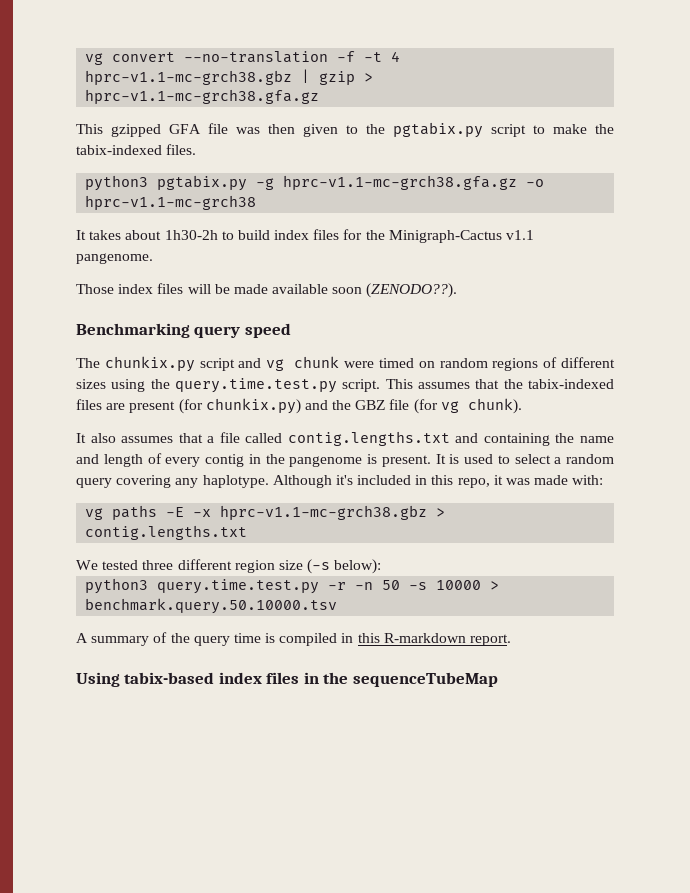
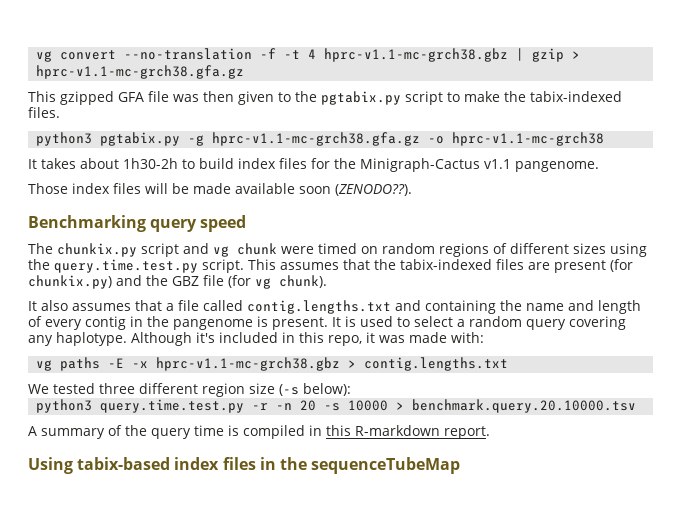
[382,580,401,590] 50 -> [300,400,317,411] 20
[85,598,338,614] benchmark.query.50.10000.tsv -> [412,399,637,413] benchmark.query.20.10000.tsv

